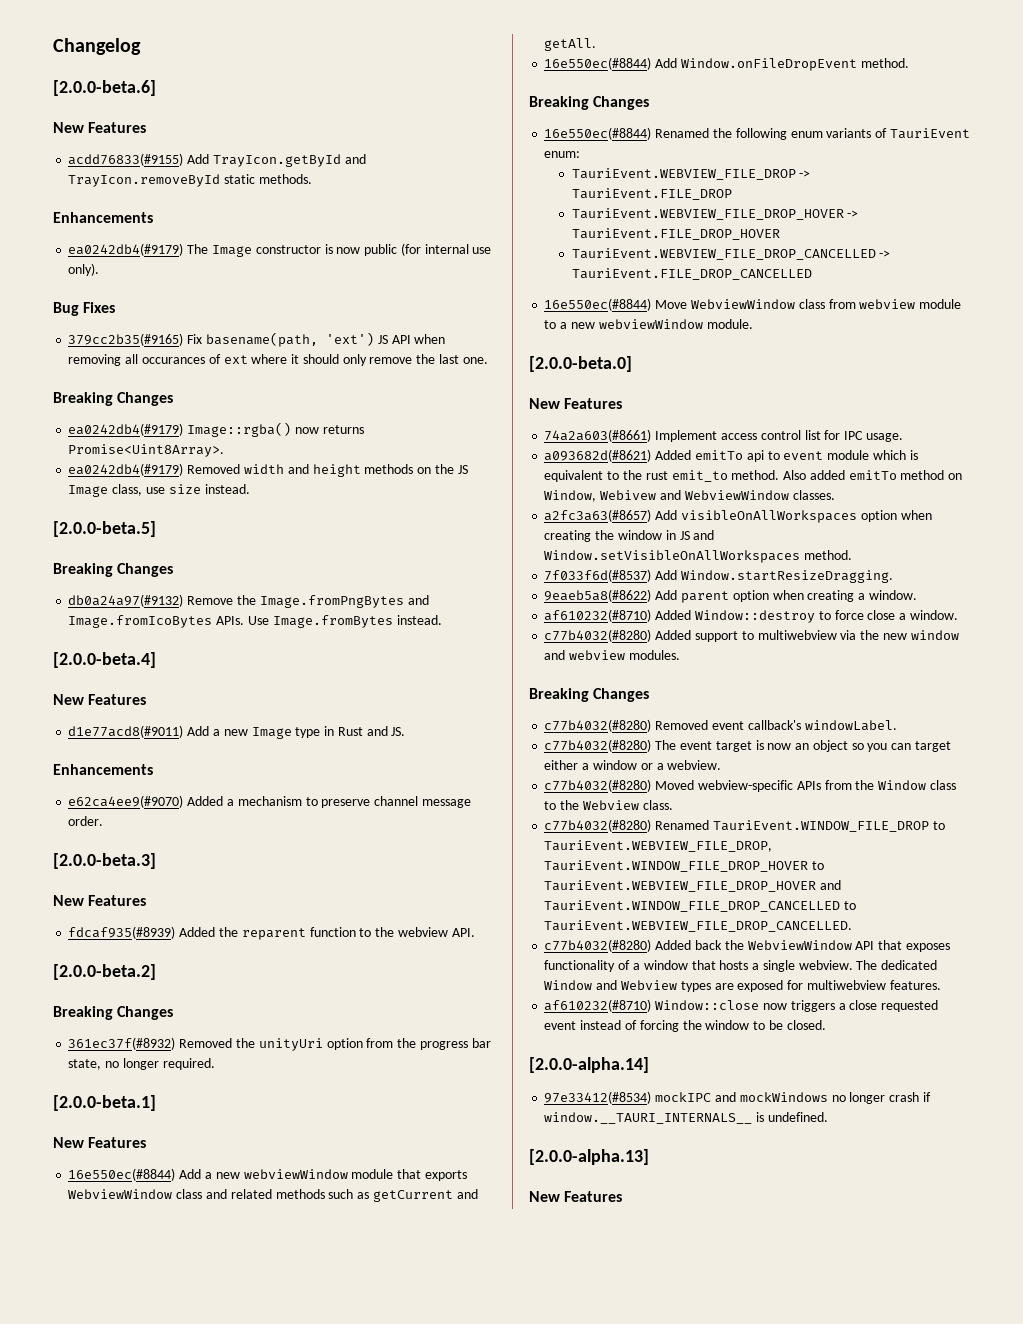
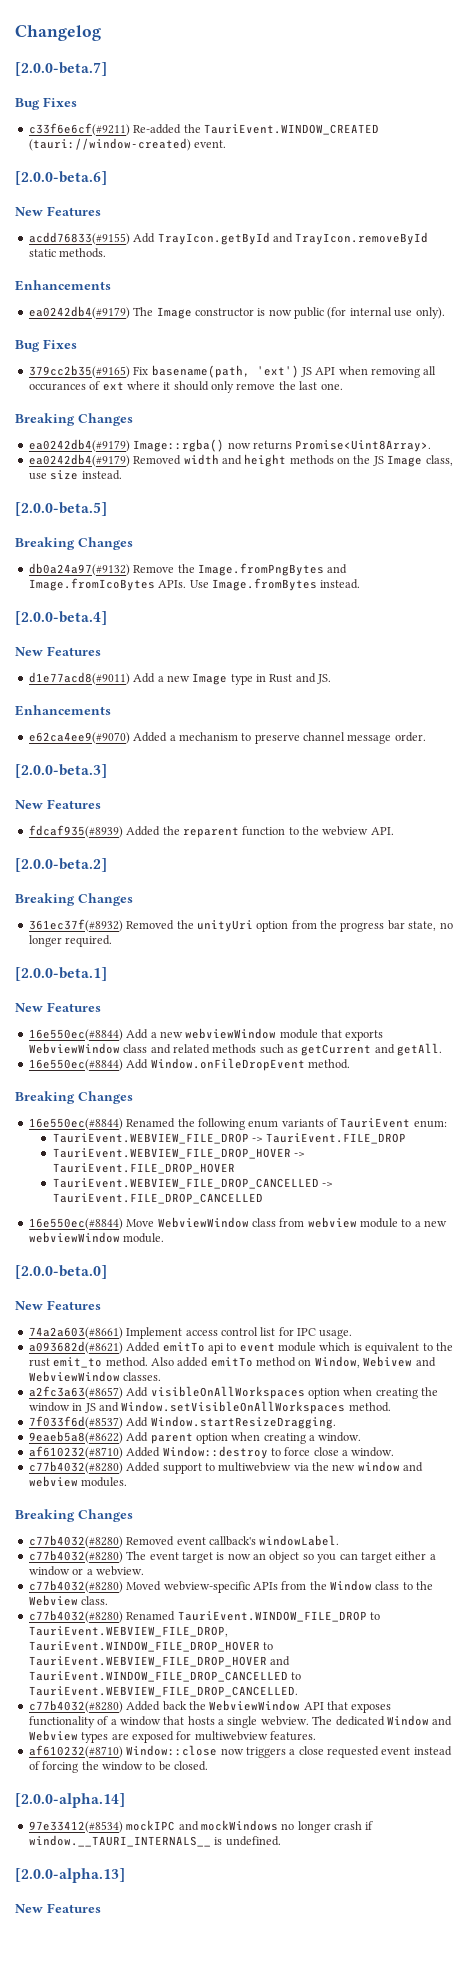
(141, 46) none -> [15,62,107,76] [15,97,77,110] [28,123,379,136] [28,138,227,151] // [2.0.0-beta.7] // Bug Fixes // c33f6e6cf(#9211) Re-added the TauriEvent.WINDOW_CREATED (tauri://window-created) event.

